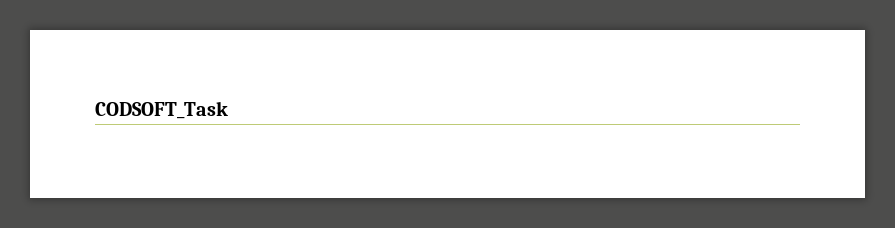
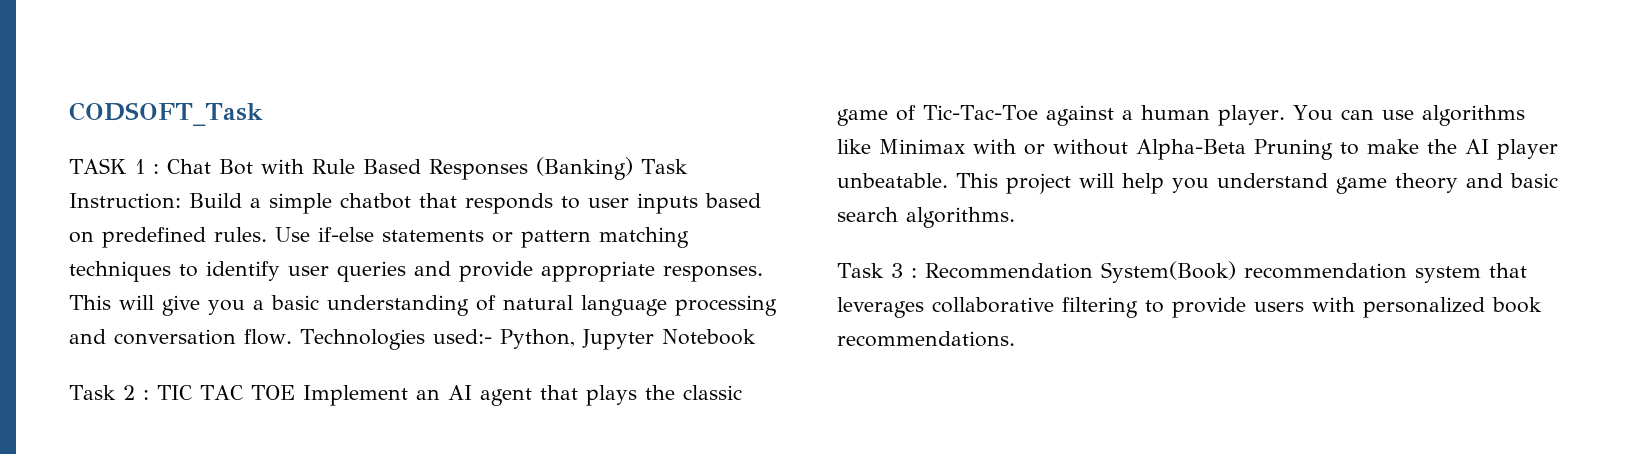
(228, 110) none -> [69,157,688,180] [69,193,761,214] [69,227,689,248] [69,261,763,282] [69,295,777,316] [69,329,756,350] [69,385,742,406] [837,105,1525,126] [837,139,1558,160] [837,173,1558,194] [837,207,1015,228] [837,261,1527,283] [837,297,1542,318] [837,331,1015,347] // TASK 1 : Chat Bot with Rule Based Responses (Banking) Task Instruction: Build a simple chatbot that responds to user inputs based on predefined rules. Use if-else statements or pattern matching techniques to identify user queries and provide appropriate responses. This will give you a basic understanding of natural language processing and conversation flow. Technologies used:- Python, Jupyter Notebook // Task 2 : TIC TAC TOE Implement an AI agent that plays the classic game of Tic-Tac-Toe against a human player. You can use algorithms like Minimax with or without Alpha-Beta Pruning to make the AI player unbeatable. This project will help you understand game theory and basic search algorithms. // Task 3 : Recommendation System(Book) recommendation system that leverages collaborative filtering to provide users with personalized book recommendations.

